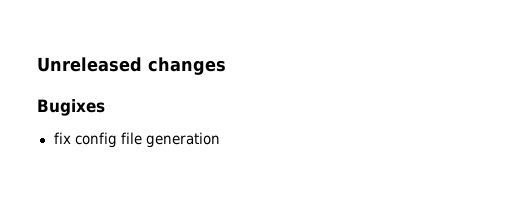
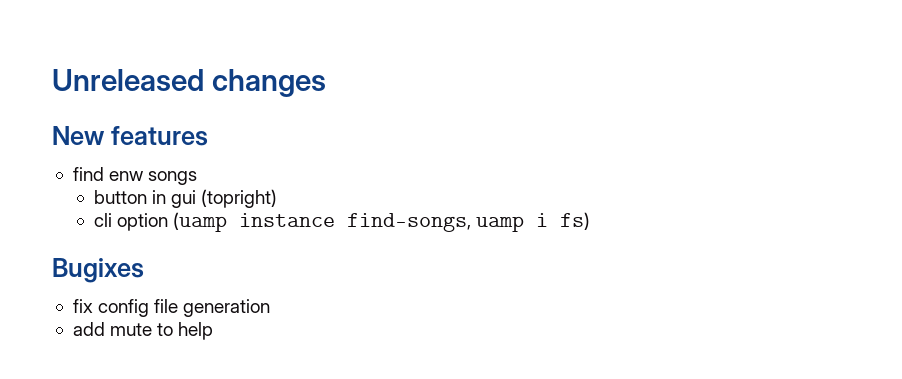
(226, 66) none -> [52,126,208,146] [72,167,198,185] [93,189,278,208] [93,212,591,232] // New features // find enw songs // button in gui (topright) // cli option (uamp instance find-songs, uamp i fs)
(220, 140) none -> [72,322,214,340] // add mute to help

